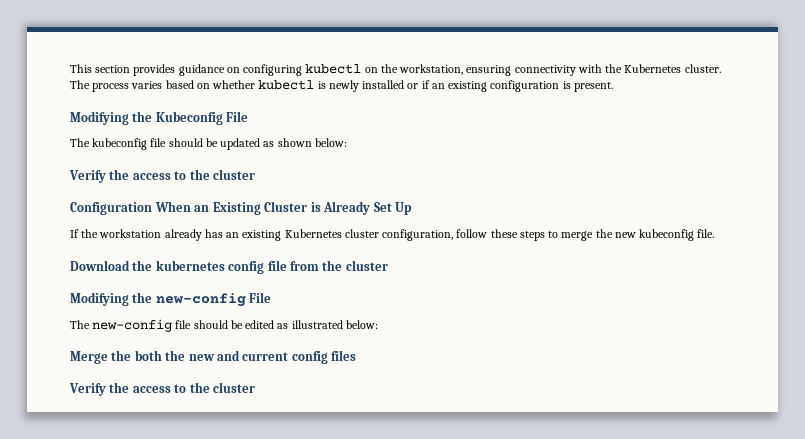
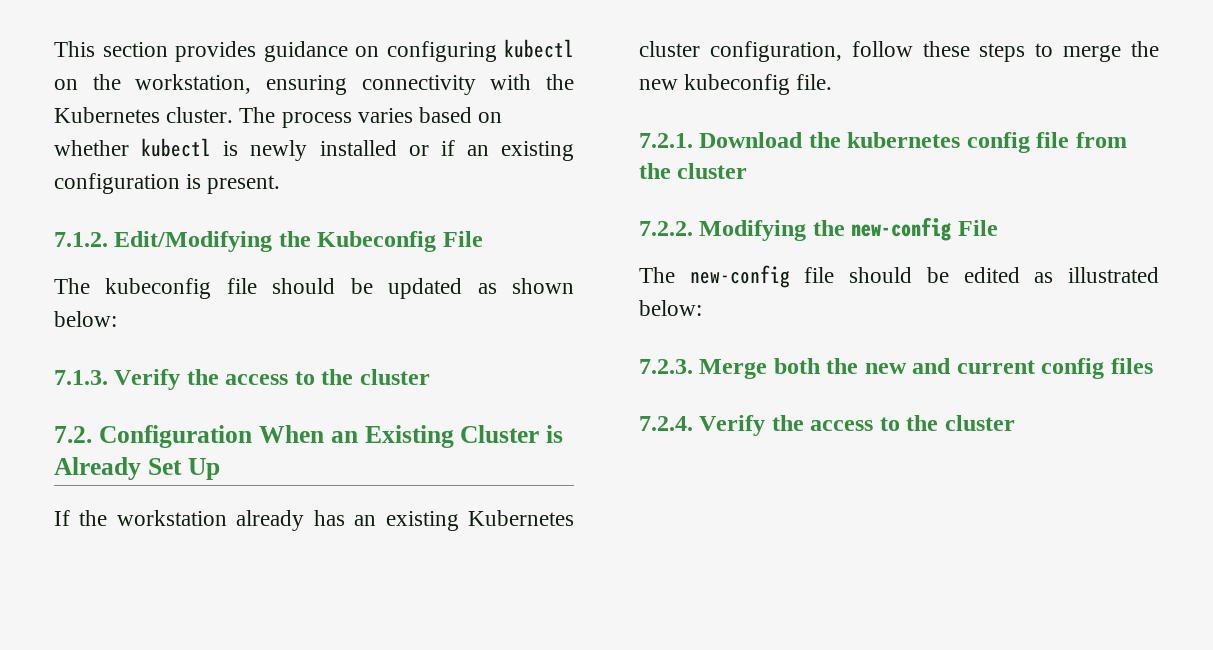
[70,111,129,125] Modifying -> [54,231,273,252] 7.1.2. Edit/Modifying
(347, 142) none -> [54,370,108,385] 7.1.3.
(255, 174) none -> [54,426,92,443] 7.2.
(715, 233) none -> [639,133,693,148] 7.2.1.
(388, 265) none -> [639,221,693,236] 7.2.2.
[70,350,132,364] Merge the -> [639,359,768,379] 7.2.3. Merge
(356, 355) none -> [639,416,693,431] 7.2.4.

